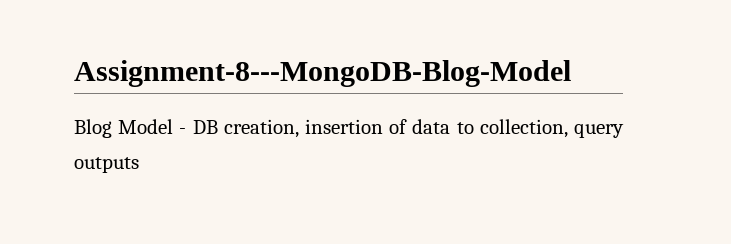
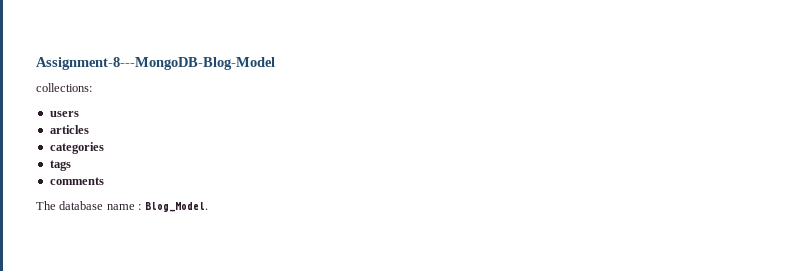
[74,119,624,138] [74,157,139,173] Blog Model - DB creation, insertion of data to collection, query outputs -> [36,83,92,92] [49,111,79,117] [49,125,89,134] [49,142,104,154] [49,160,71,171] [49,177,104,185] [36,201,208,212] collections: // users // articles // categories // tags // comments // The database name : Blog_Model.

